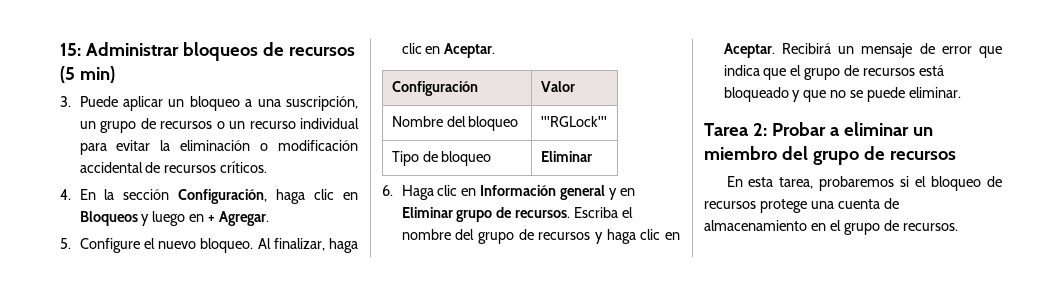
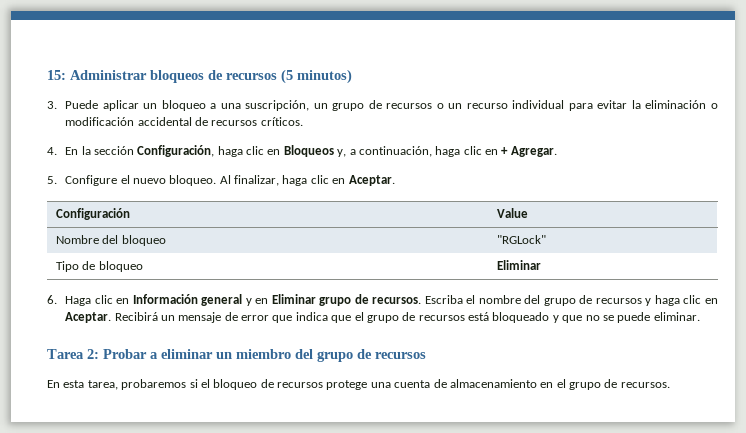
[79,66,115,83] min) -> [297,69,352,84] minutos)
[141,211,186,226] y luego -> [337,146,482,157] y, a continuación, haga clic
[540,81,575,92] Valor -> [496,208,528,218] Value
[540,116,607,127] '''RGLock''' -> [496,235,546,244] "RGLock"

